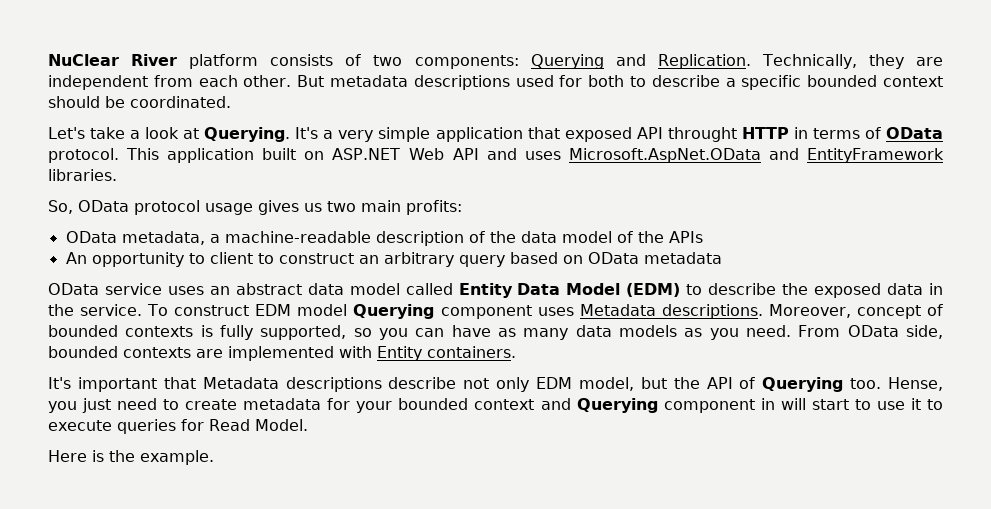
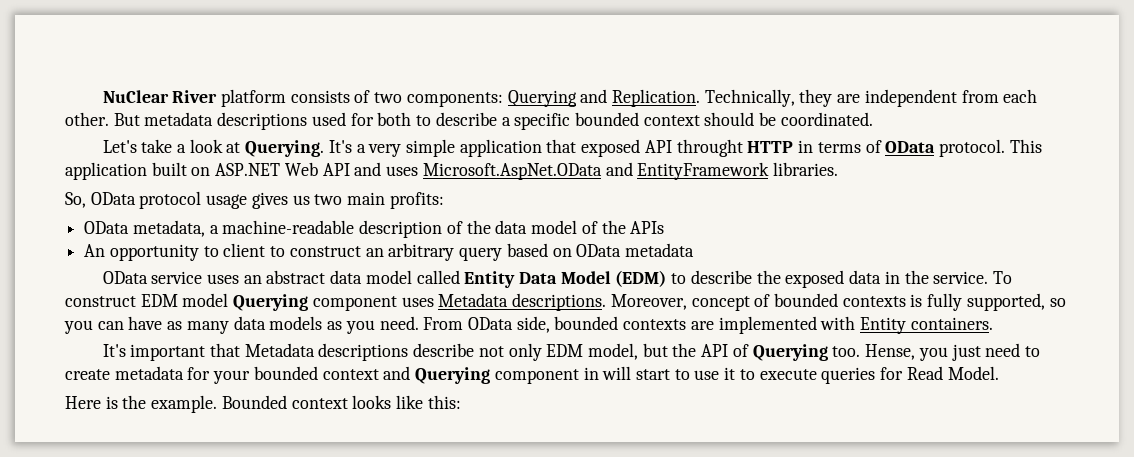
(214, 457) none -> [221,395,461,409] Bounded context looks like this:

